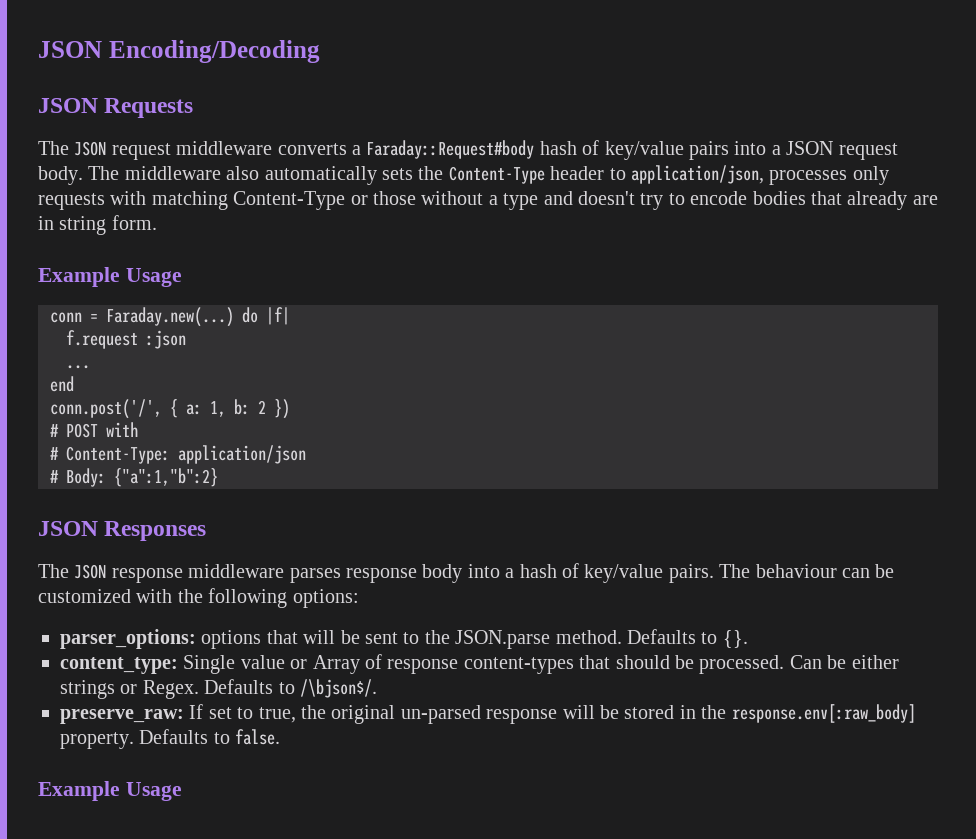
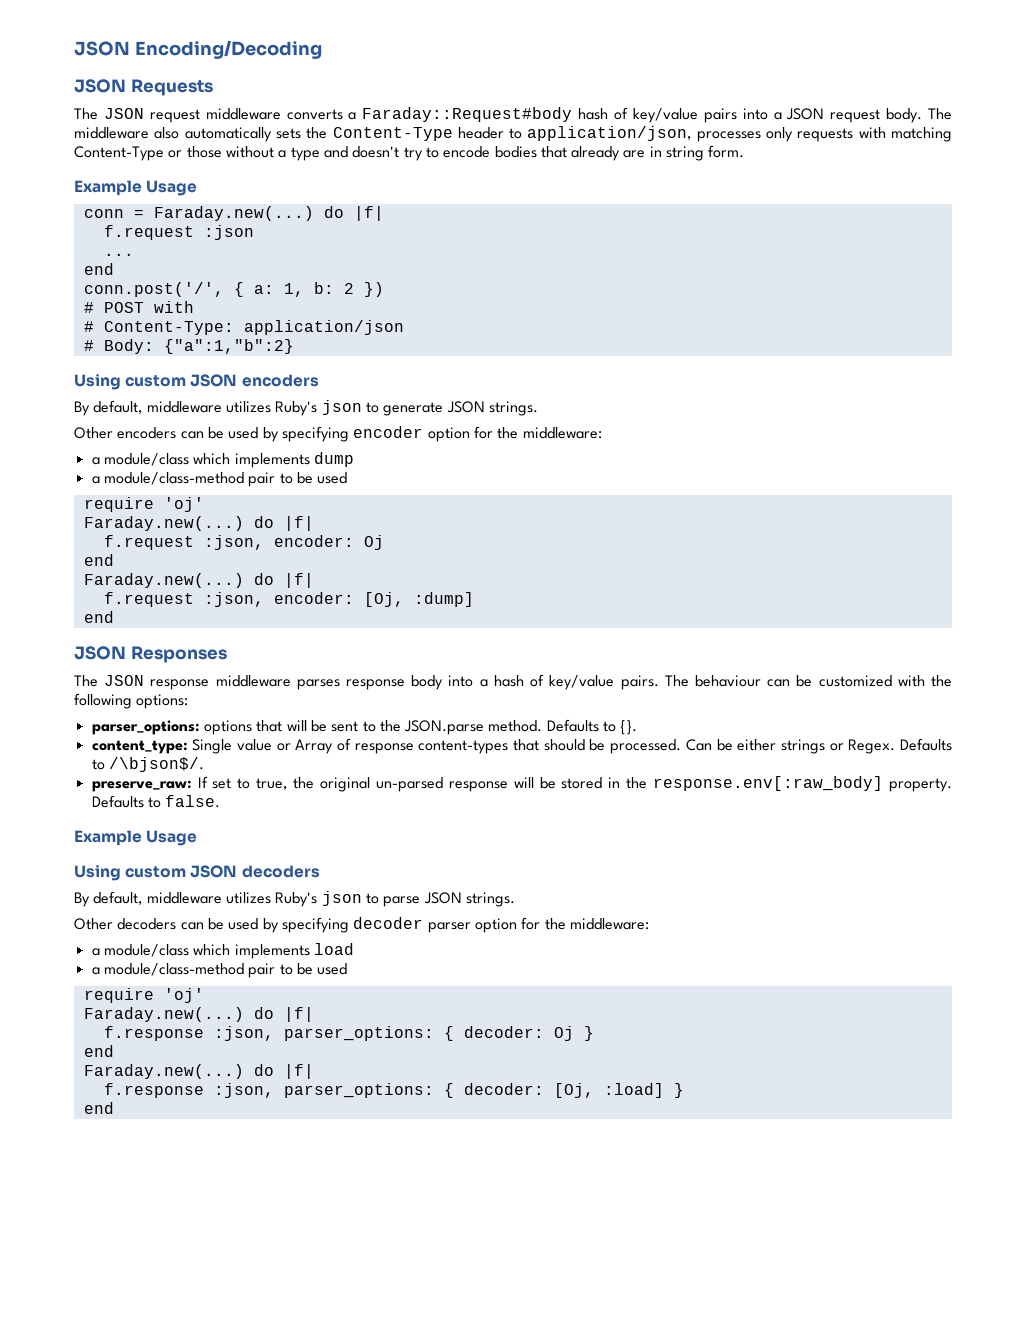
(218, 477) none -> [74,374,319,390] [74,400,538,416] [74,426,602,442] [91,452,354,468] [91,472,348,487] [83,497,204,512] [83,516,314,531] [103,535,384,550] [83,554,114,566] [83,573,314,588] [103,592,474,607] [83,611,114,623] // Using custom JSON encoders // By default, middleware utilizes Ruby's json to generate JSON strings. // Other encoders can be used by specifying encoder option for the middleware: // a module/class which implements dump // a module/class-method pair to be used // require 'oj' // Faraday.new(...) do |f| // f.request :json, encoder: Oj // end // Faraday.new(...) do |f| // f.request :json, encoder: [Oj, :dump] // end
(182, 791) none -> [74,865,320,881] [74,891,515,907] [74,917,649,933] [91,943,354,959] [91,963,348,978] [83,988,204,1003] [83,1007,314,1022] [103,1026,594,1041] [83,1045,114,1057] [83,1064,314,1079] [103,1083,684,1098] [83,1102,114,1114] // Using custom JSON decoders // By default, middleware utilizes Ruby's json to parse JSON strings. // Other decoders can be used by specifying decoder parser option for the middleware: // a module/class which implements load // a module/class-method pair to be used // require 'oj' // Faraday.new(...) do |f| // f.response :json, parser_options: { decoder: Oj } // end // Faraday.new(...) do |f| // f.response :json, parser_options: { decoder: [Oj, :load] } // end

